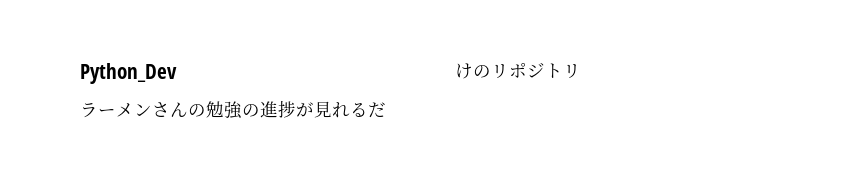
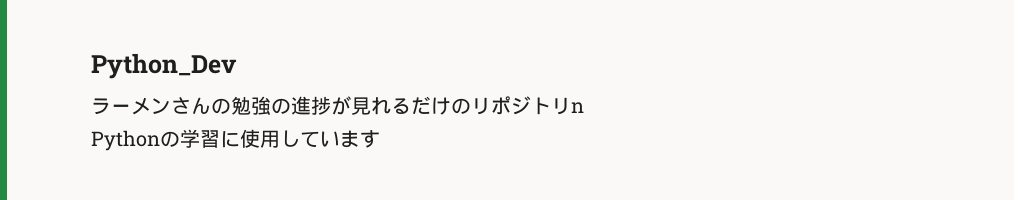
(581, 71) none -> [571,102,584,113] [91,129,380,151] n // Pythonの学習に使用しています

